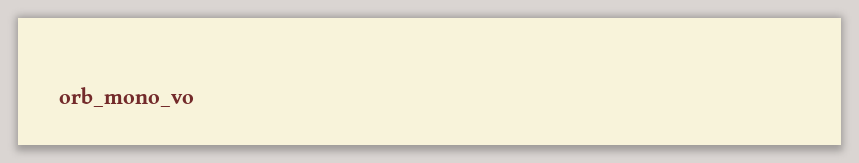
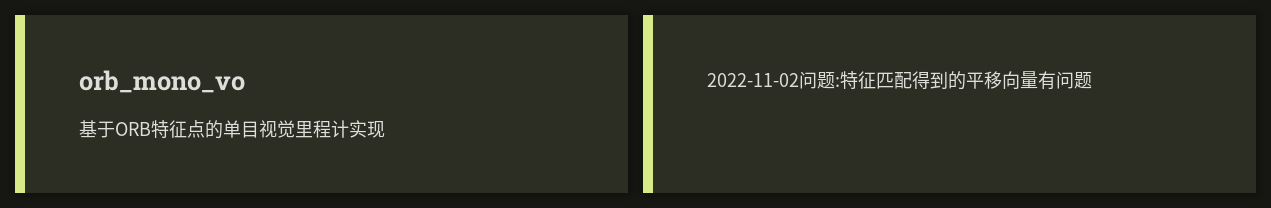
(194, 97) none -> [79,120,385,139] [707,71,1092,90] // 基于ORB特征点的单目视觉里程计实现 // 2022-11-02问题:特征匹配得到的平移向量有问题

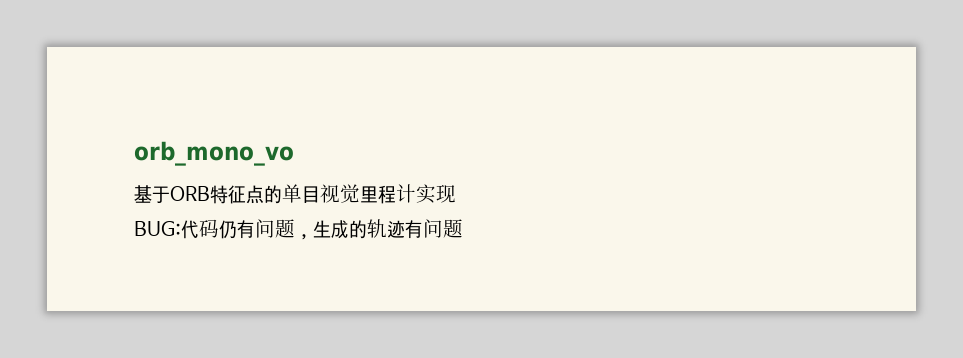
[707,71,1038,90] 2022-11-02问题:特征匹配得到的平移向量 -> [134,219,405,240] BUG:代码仍有问题，生成的轨迹

